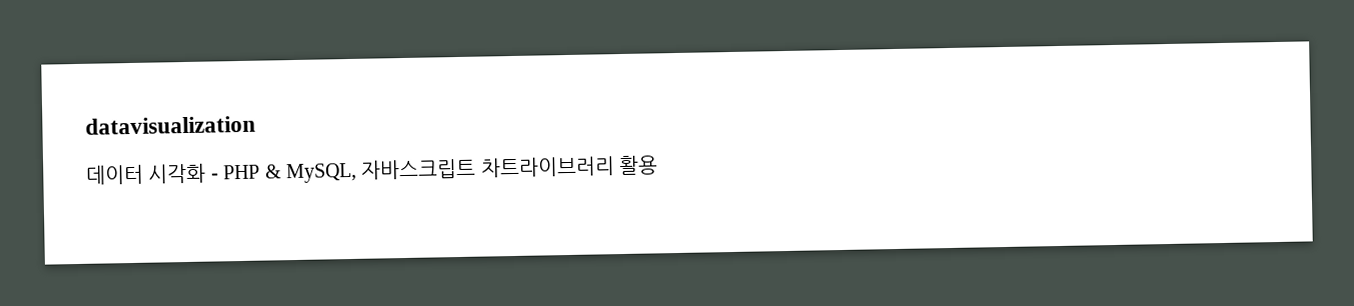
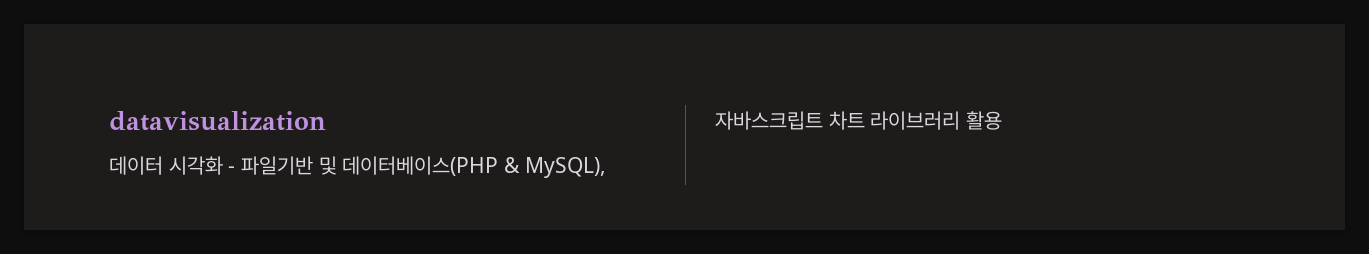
[223,156,615,184] PHP & MySQL, 자바스크립트 차트라이브러리 -> [241,156,606,178] [715,111,961,130] 파일기반 및 데이터베이스(PHP & MySQL), 자바스크립트 차트 라이브러리

